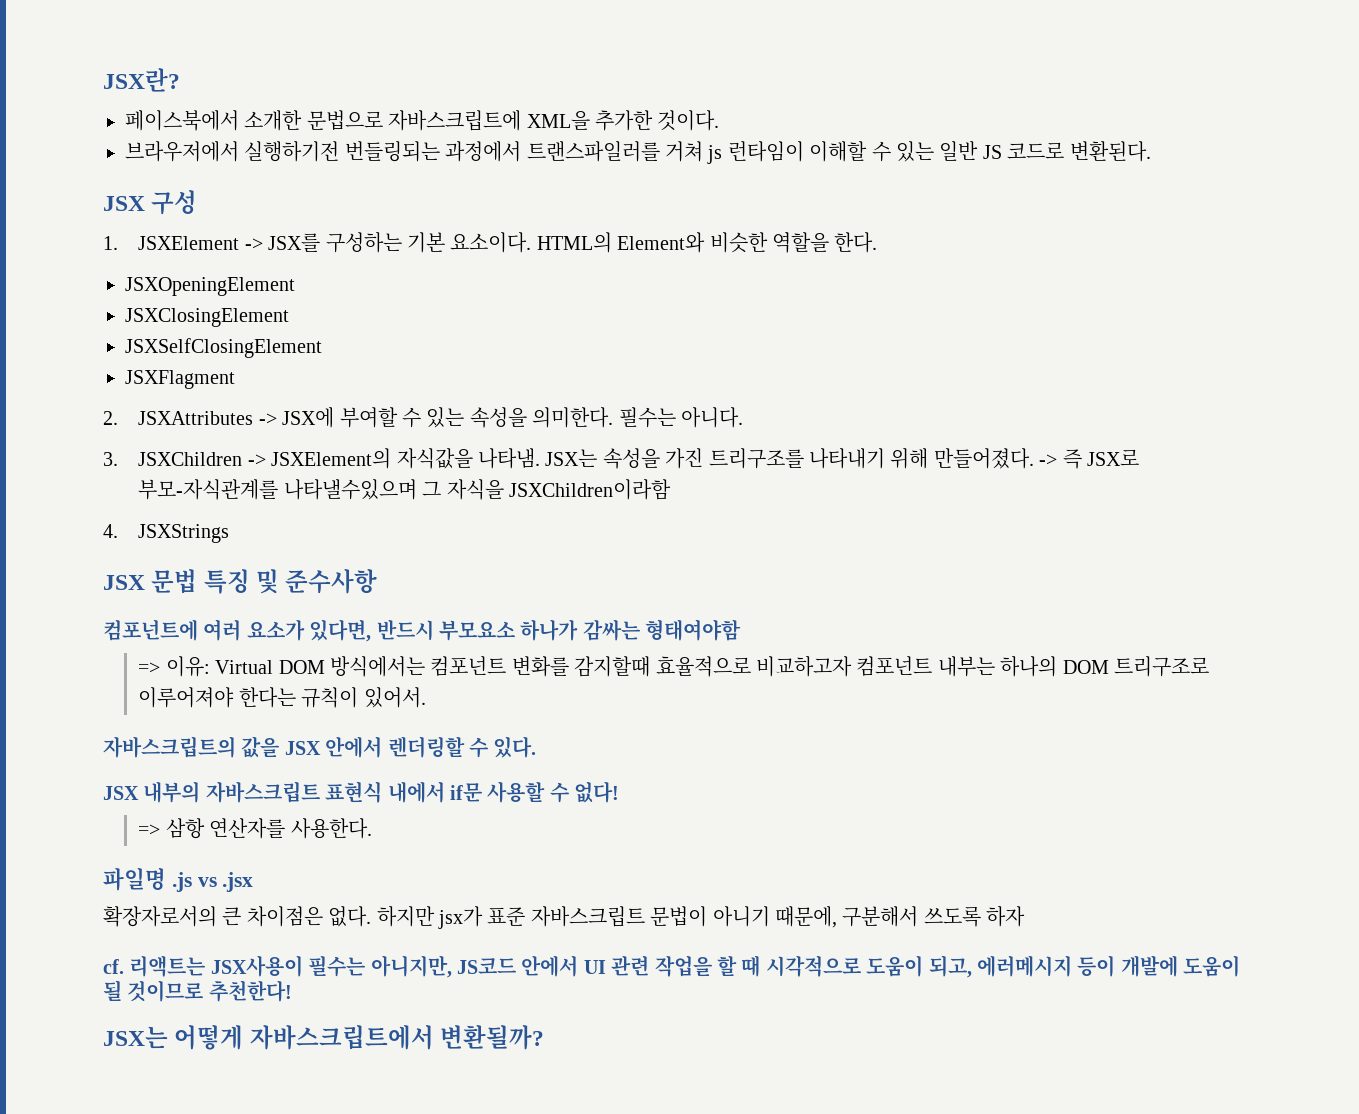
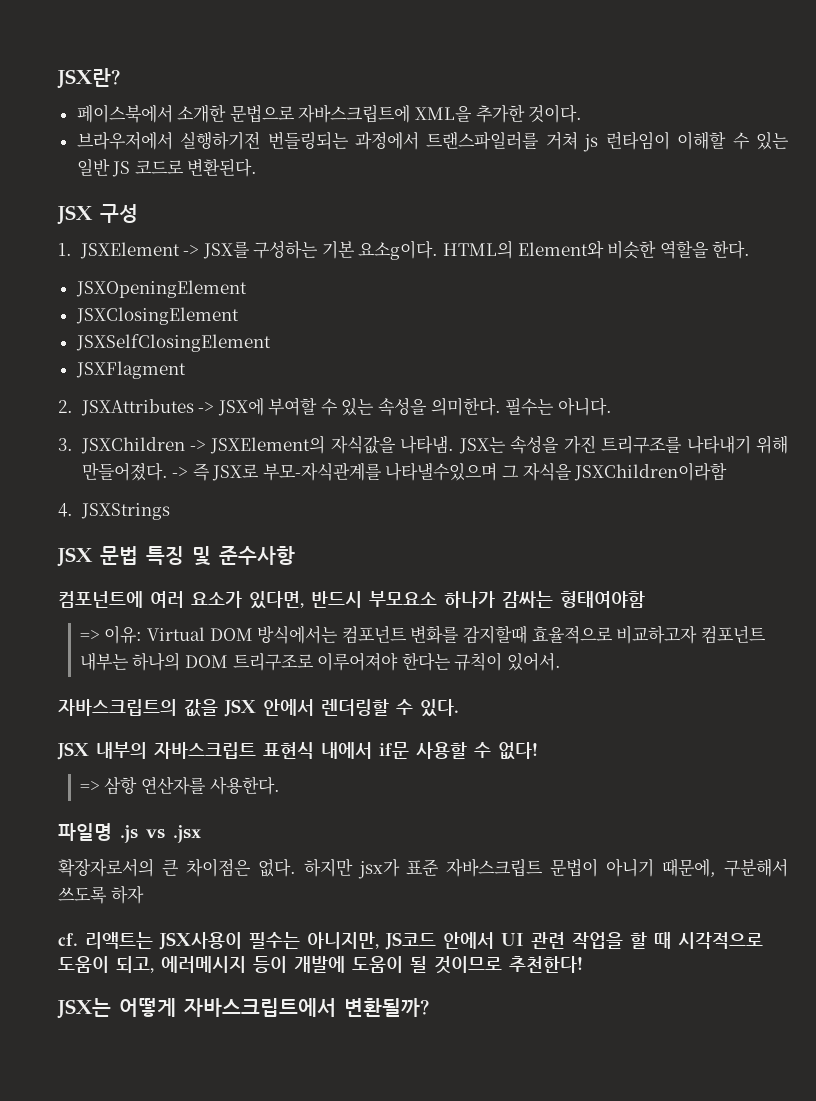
[450,232,532,253] 요소이다. -> [358,240,439,260] 요소g이다.

